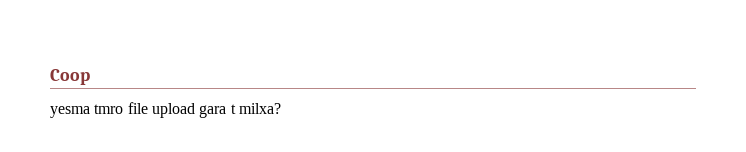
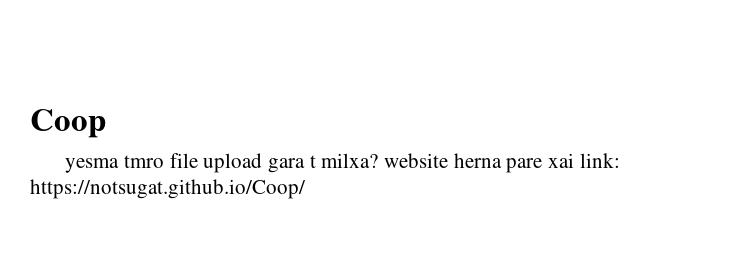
(281, 108) none -> [383,153,620,173] [30,179,306,199] website herna pare xai link: https://notsugat.github.io/Coop/

